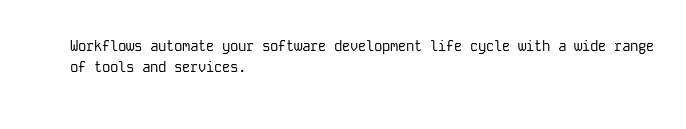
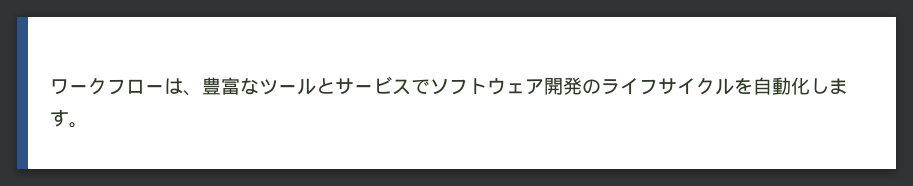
[70,40,654,54] [70,61,246,72] Workflows automate your software development life cycle with a wide range of tools and services. -> [50,76,848,96] [50,109,88,128] ワークフローは、豊富なツールとサービスでソフトウェア開発のライフサイクルを自動化します。

